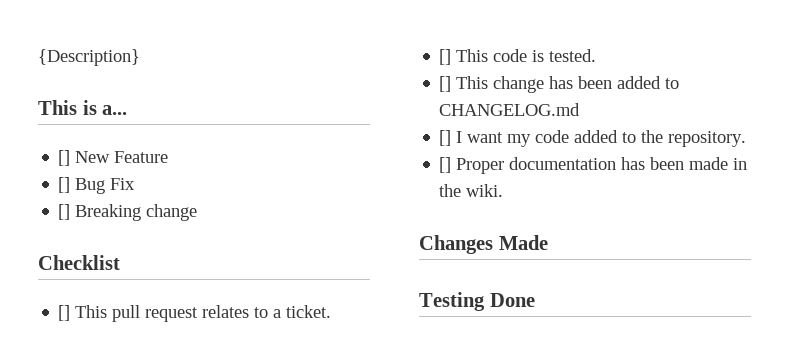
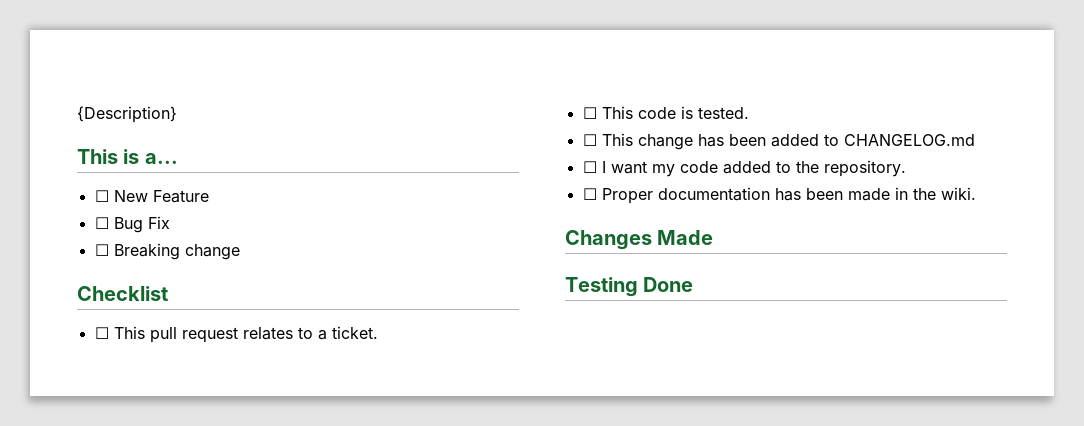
[58,150,71,166] [] -> [94,190,109,202] ☐
[58,177,71,193] [] -> [94,217,109,229] ☐
[58,204,71,220] [] -> [94,244,109,256] ☐
[58,305,71,321] [] -> [94,327,109,339] ☐
[439,49,452,65] [] -> [582,107,597,119] ☐
[439,76,452,92] [] -> [582,134,597,146] ☐
[439,130,452,146] [] -> [582,161,597,173] ☐
[439,157,452,173] [] -> [582,188,597,200] ☐

